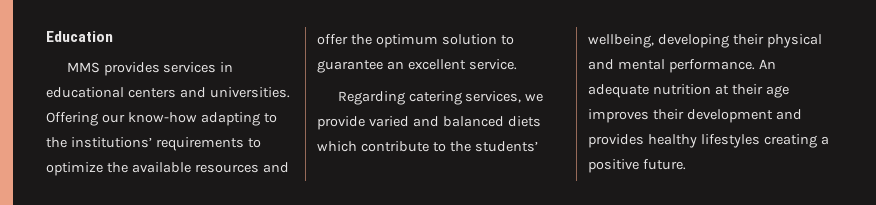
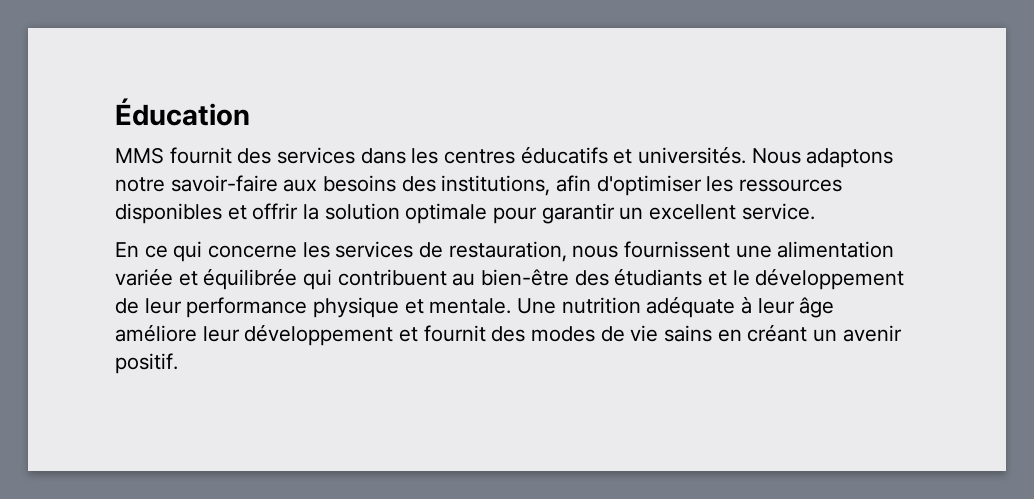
[46,31,113,42] Education -> [115,98,250,126] Éducation
[103,62,234,76] [46,87,290,98] [46,112,277,126] [46,137,261,151] [46,162,289,176] [317,34,514,48] [317,59,517,73] [337,91,544,105] [317,116,541,130] [317,141,538,152] [588,34,822,48] [588,59,776,73] [588,84,789,98] [588,109,802,123] [588,134,829,148] [588,159,686,173] provides services in educational centers and universities. Offering our know-how adapting to the institutions’ requirements to optimize the available resources and offer the optimum solution to guarantee an excellent service. // Regarding catering services, we provide varied and balanced diets which contribute to the students’ wellbeing, developing their physical and mental performance. An adequate nutrition at their age improves their development and provides healthy lifestyles creating a positive future. -> [169,146,894,168] [115,175,843,196] [115,203,815,224] [115,241,895,262] [115,268,905,290] [115,296,835,318] [115,324,902,346] [115,353,178,374] fournit des services dans les centres éducatifs et universités. Nous adaptons notre savoir-faire aux besoins des institutions, afin d'optimiser les ressources disponibles et offrir la solution optimale pour garantir un excellent service. // En ce qui concerne les services de restauration, nous fournissent une alimentation variée et équilibrée qui contribuent au bien-être des étudiants et le développement de leur performance physique et mentale. Une nutrition adéquate à leur âge améliore leur développement et fournit des modes de vie sains en créant un avenir positif.

